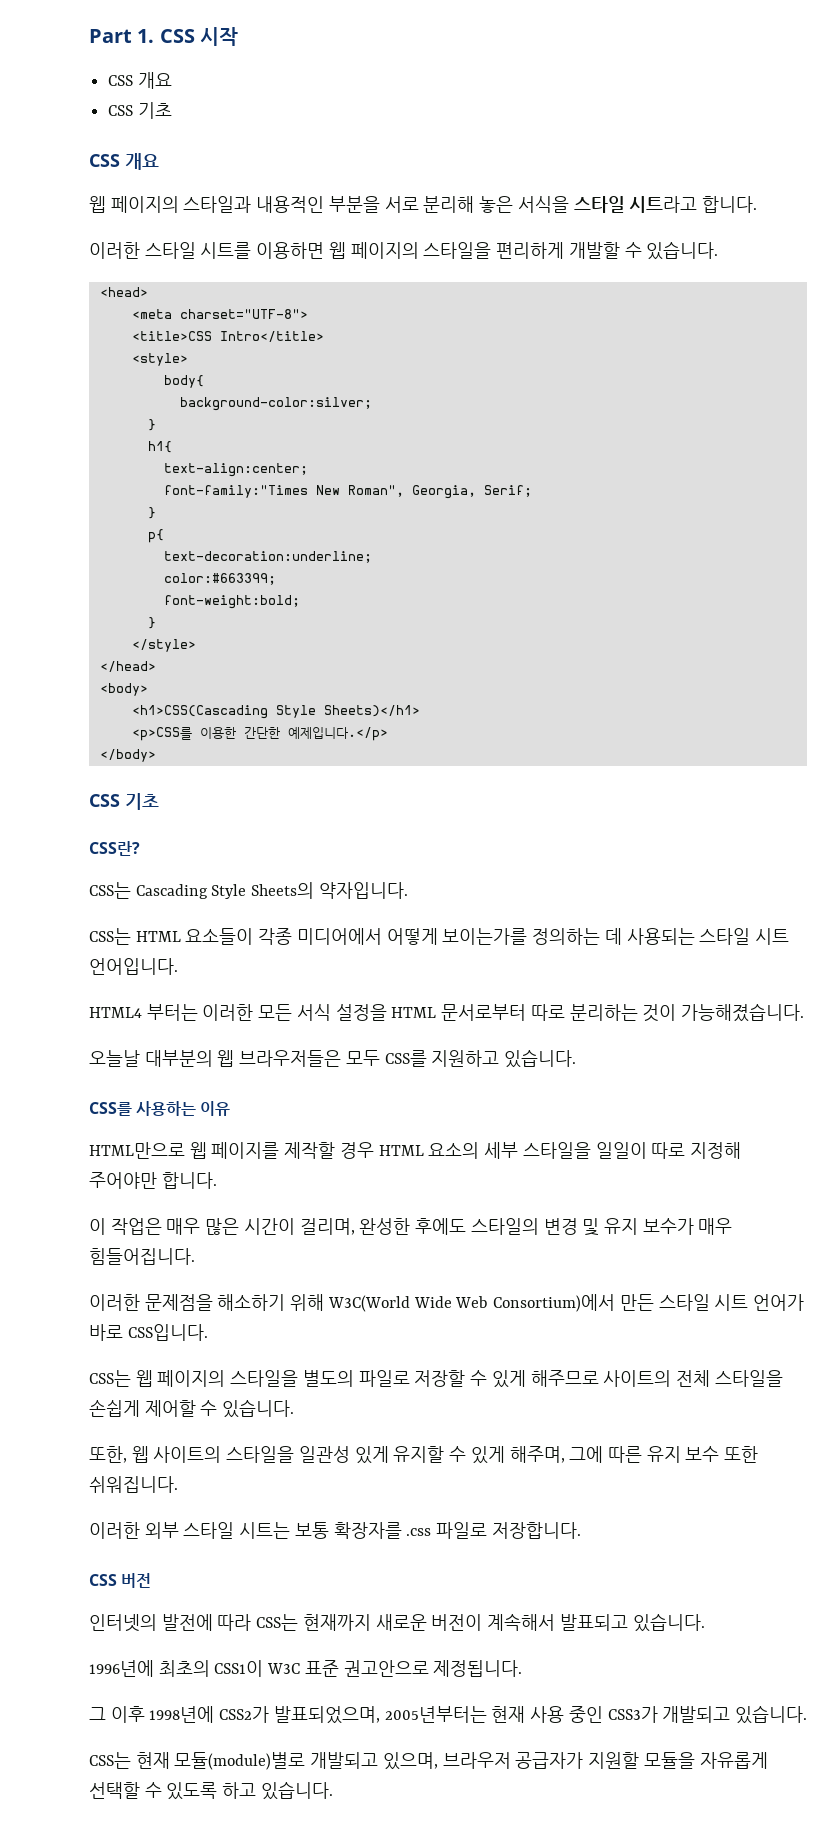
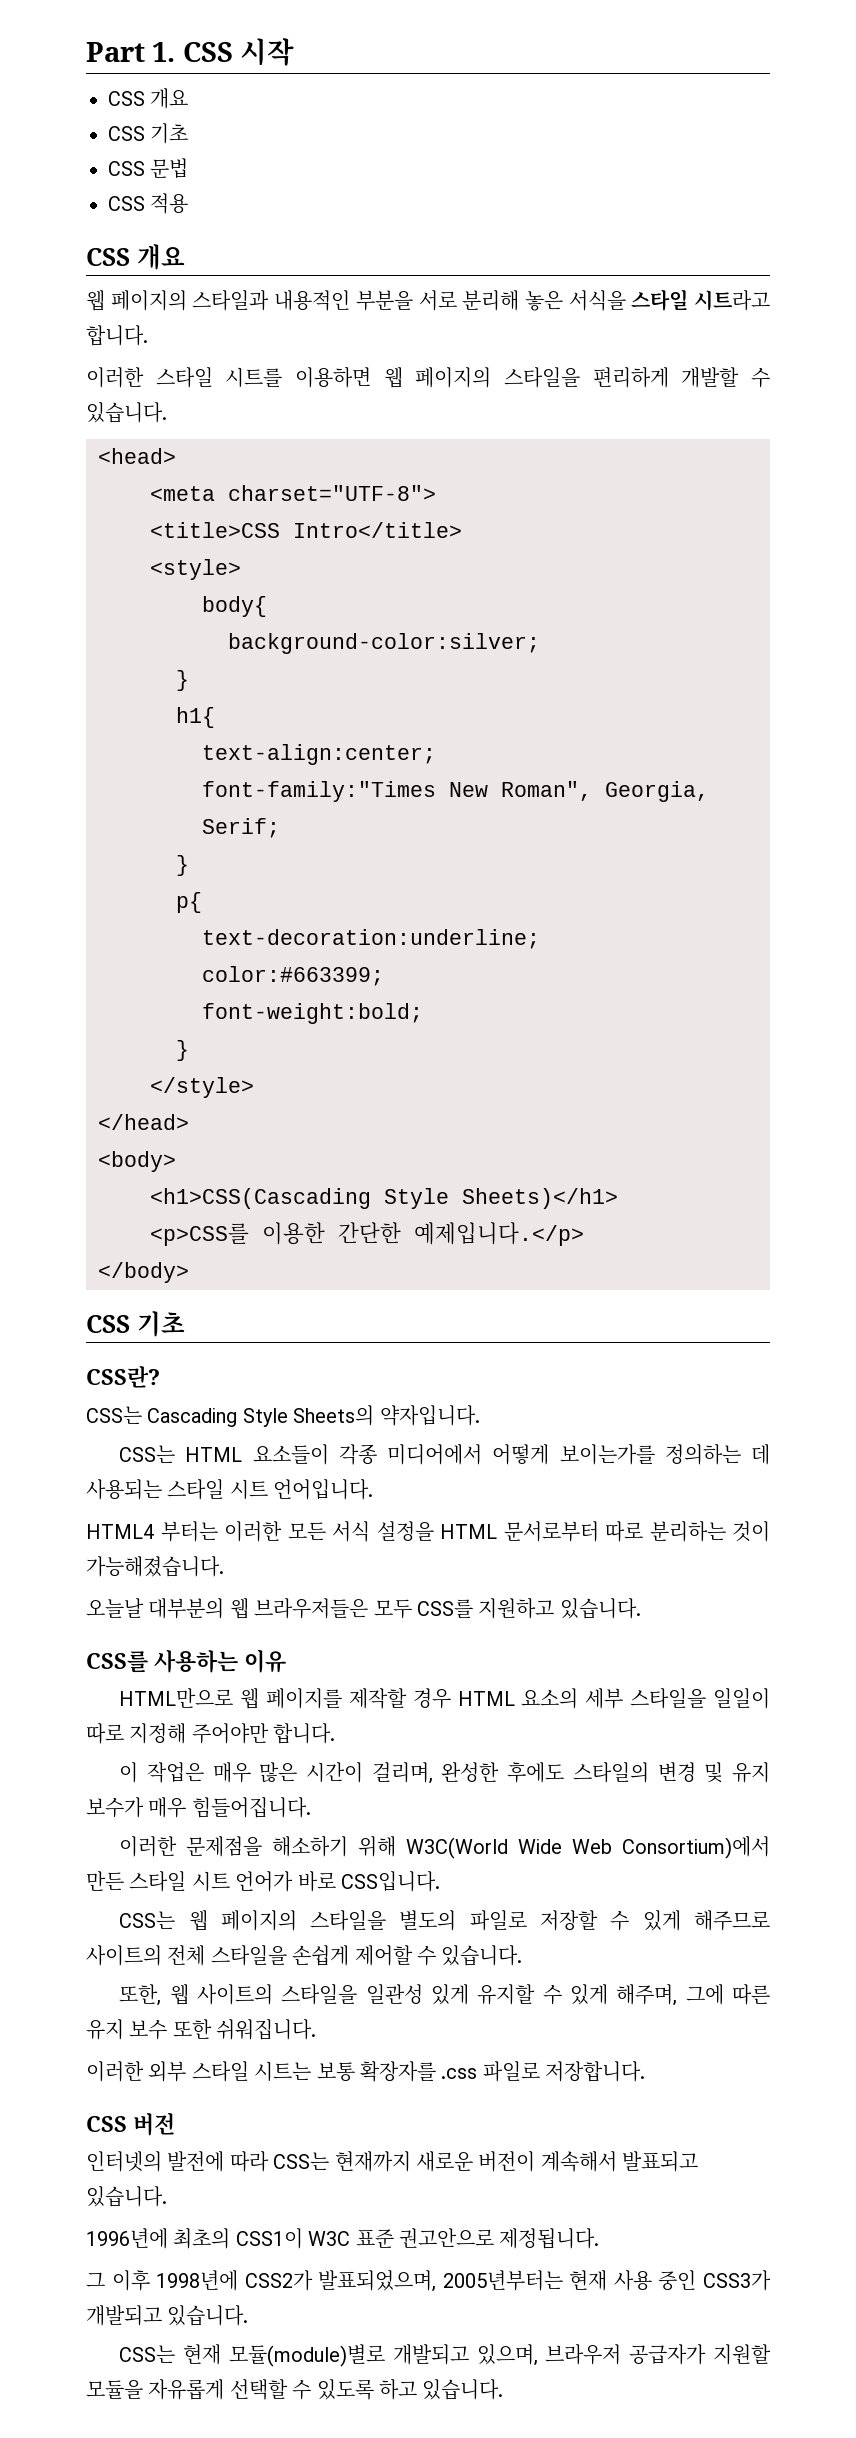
(172, 110) none -> [108,158,189,178] [108,193,189,214] // CSS 문법 // CSS 적용

